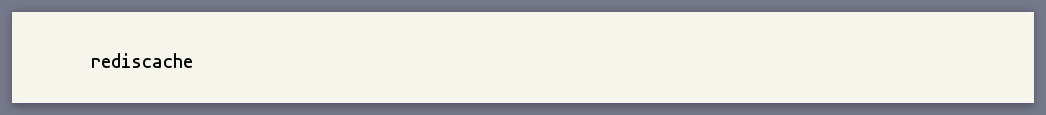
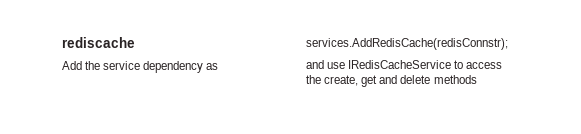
(193, 60) none -> [62,61,219,73] [306,38,508,50] [306,60,503,69] [306,75,477,87] // Add the service dependency as services.AddRedisCache(redisConnstr); // and use IRedisCacheService to access the create, get and delete methods

